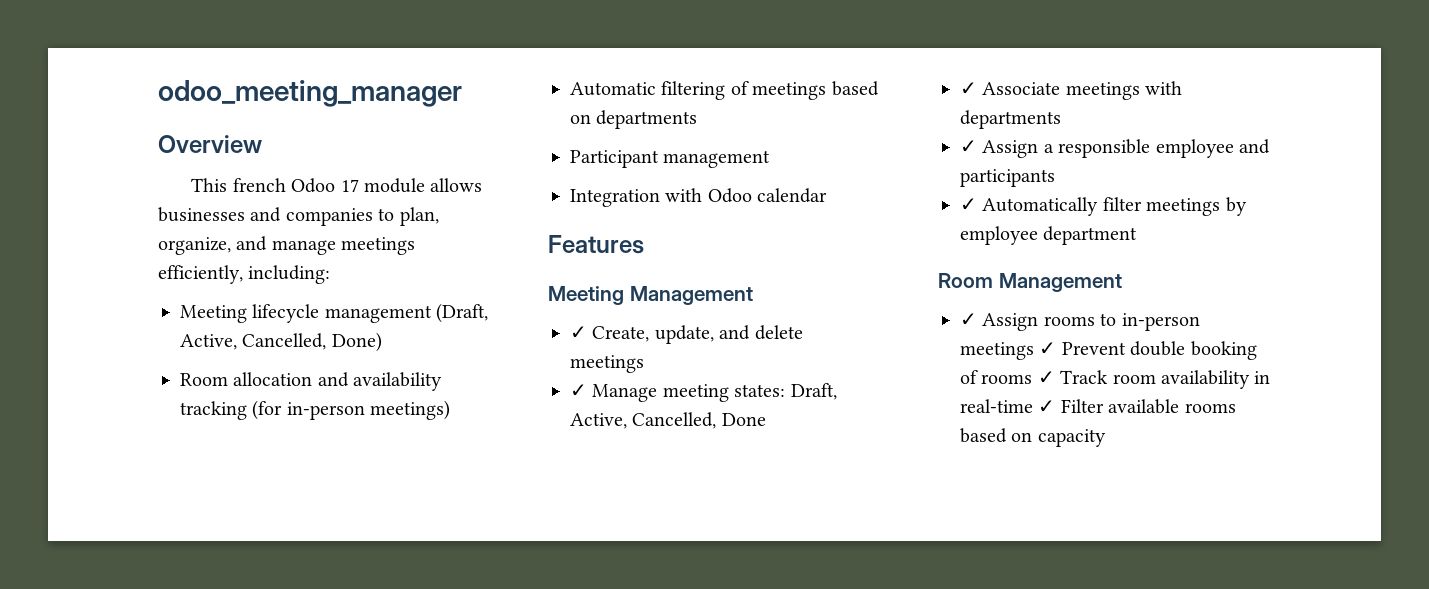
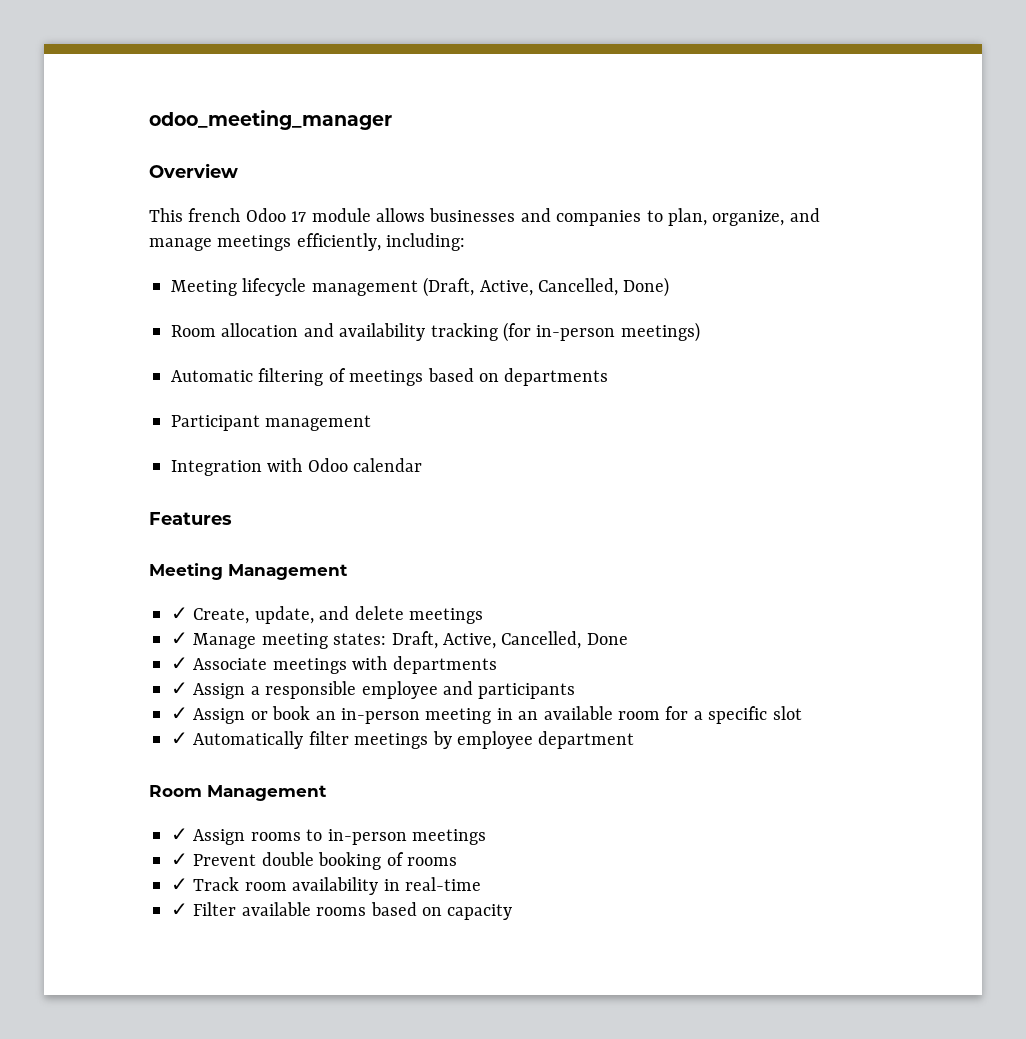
(1055, 178) none -> [171,706,802,724] // ✓ Assign or book an in-person meeting in an available room for a specific slot
(1034, 351) none -> (486, 837) //
(1033, 379) none -> (457, 861) //
(1033, 406) none -> (481, 884) //

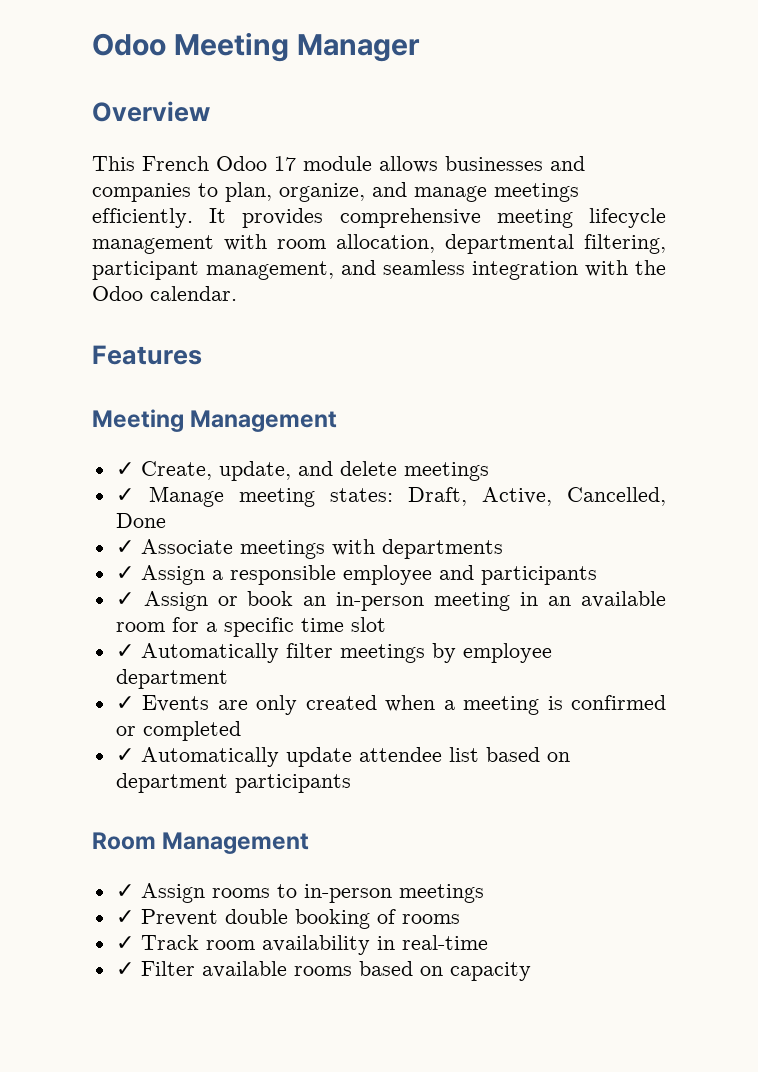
[149,110,392,130] odoo_meeting_manager -> [92,32,420,62] Odoo Meeting Manager
[188,208,241,222] french -> [142,156,209,171] French
[296,233,466,251] [171,277,670,297] [171,322,700,342] [171,368,609,386] [171,415,372,431] [171,458,423,476] efficiently, including: // Meeting lifecycle management (Draft, Active, Cancelled, Done) // Room allocation and availability tracking (for in-person meetings) // Automatic filtering of meetings based on departments // Participant management // Integration with Odoo calendar -> [92,208,666,228] [92,234,666,254] [92,260,666,280] [92,286,237,301] efficiently. It provides comprehensive meeting lifecycle management with room allocation, departmental filtering, participant management, and seamless integration with the Odoo calendar.
(768, 715) none -> [300,618,344,632] time
(635, 740) none -> [115,695,667,715] [115,721,241,741] [115,747,570,767] [115,773,351,793] // ✓ Events are only created when a meeting is confirmed or completed // ✓ Automatically update attendee list based on department participants

